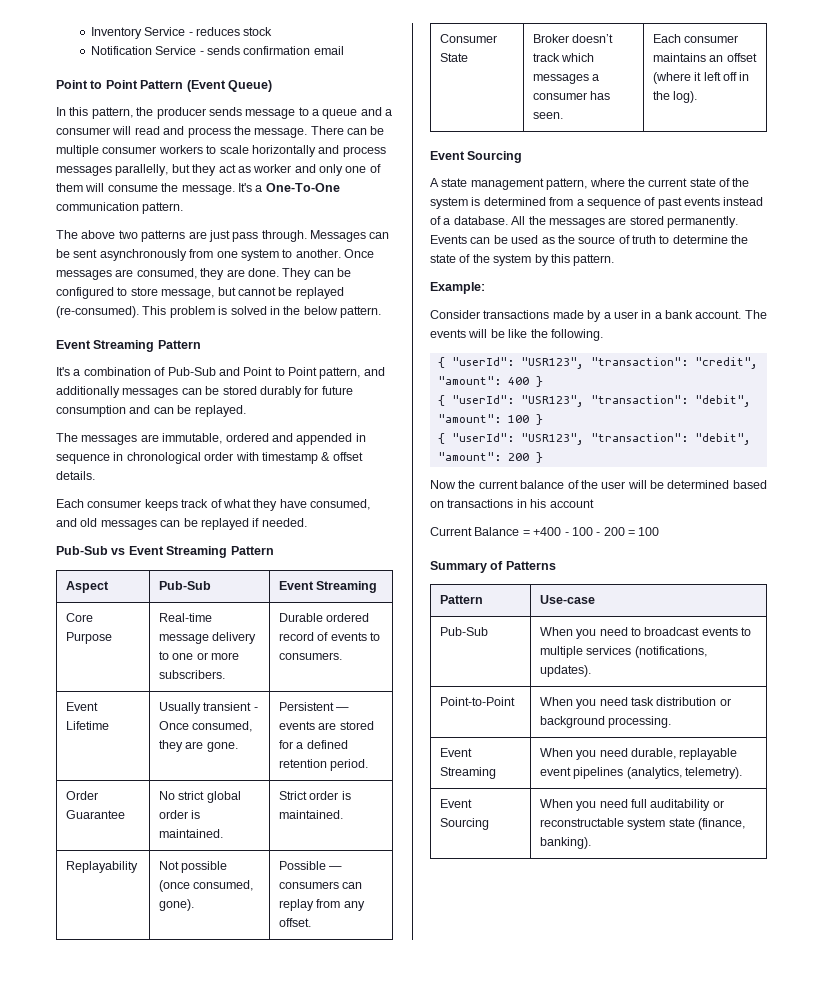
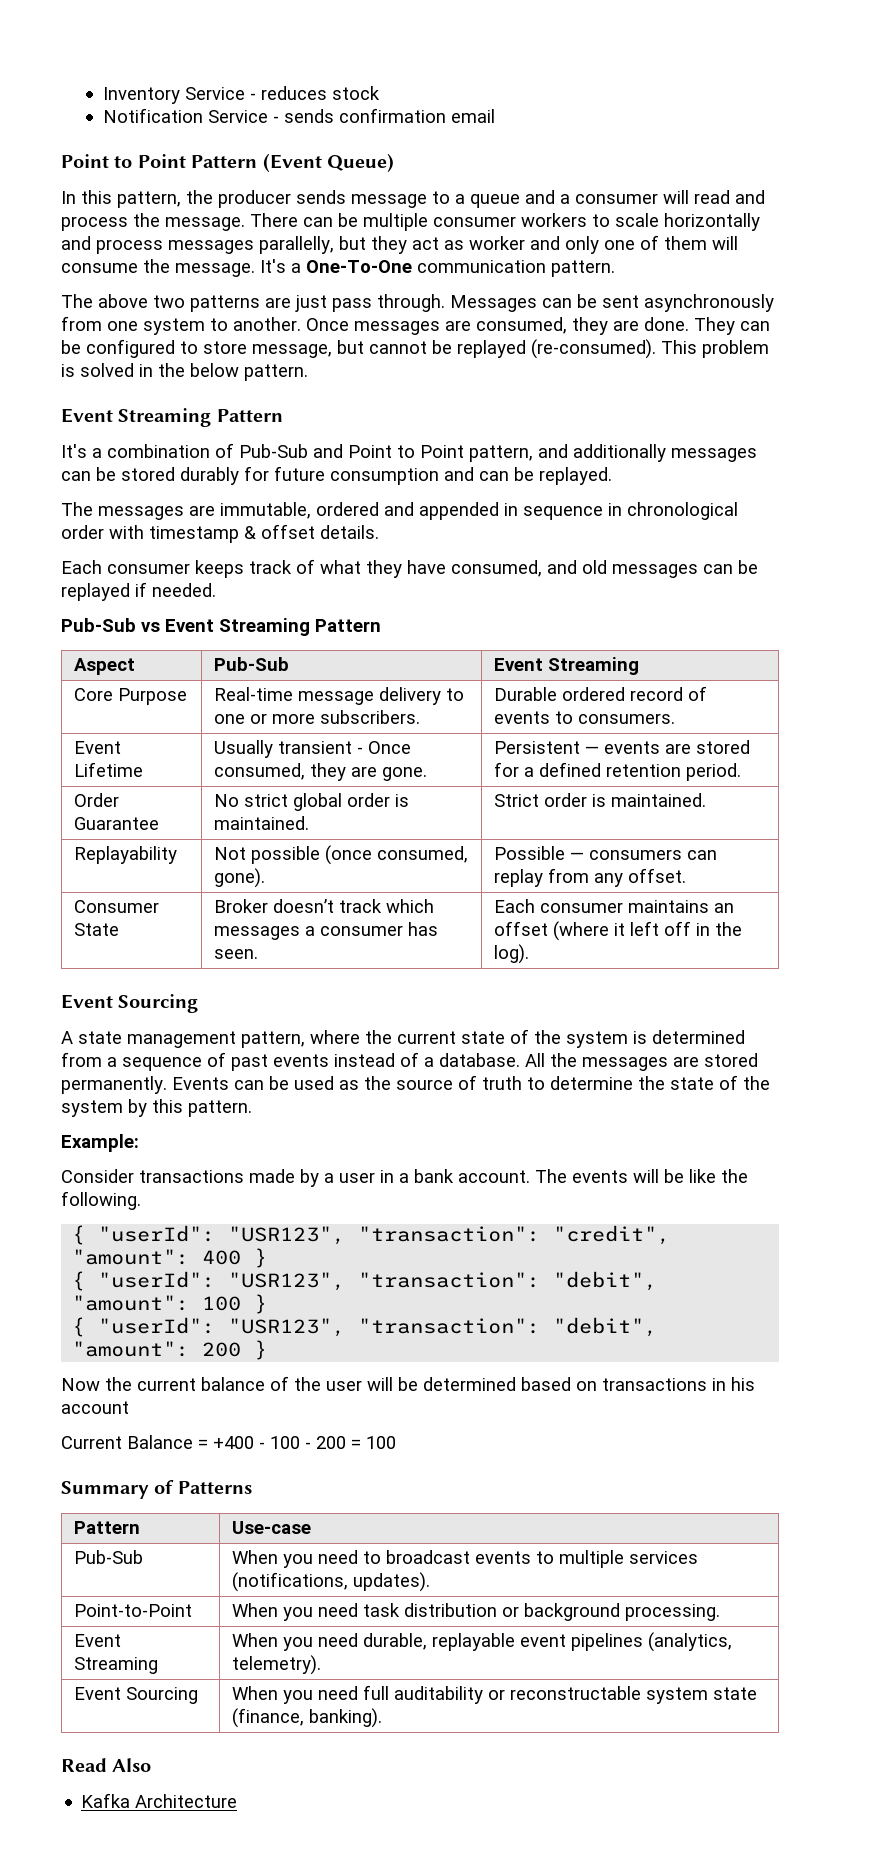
(591, 843) none -> [61,1758,152,1772] [81,1793,238,1808] // Read Also // Kafka Architecture

